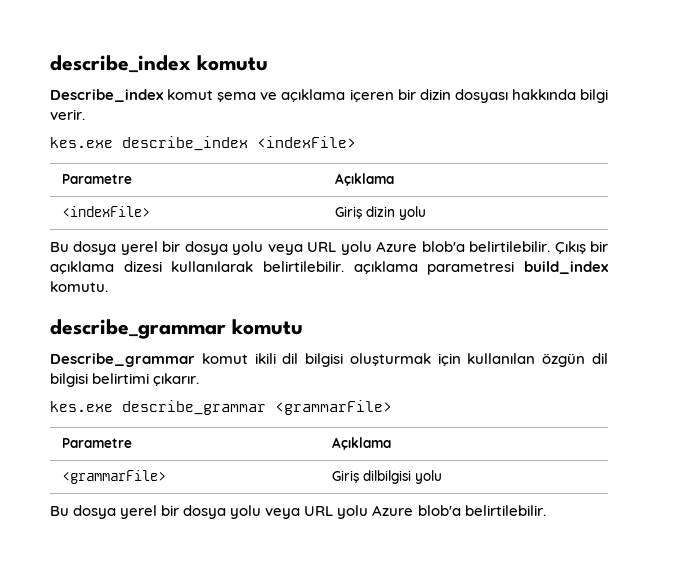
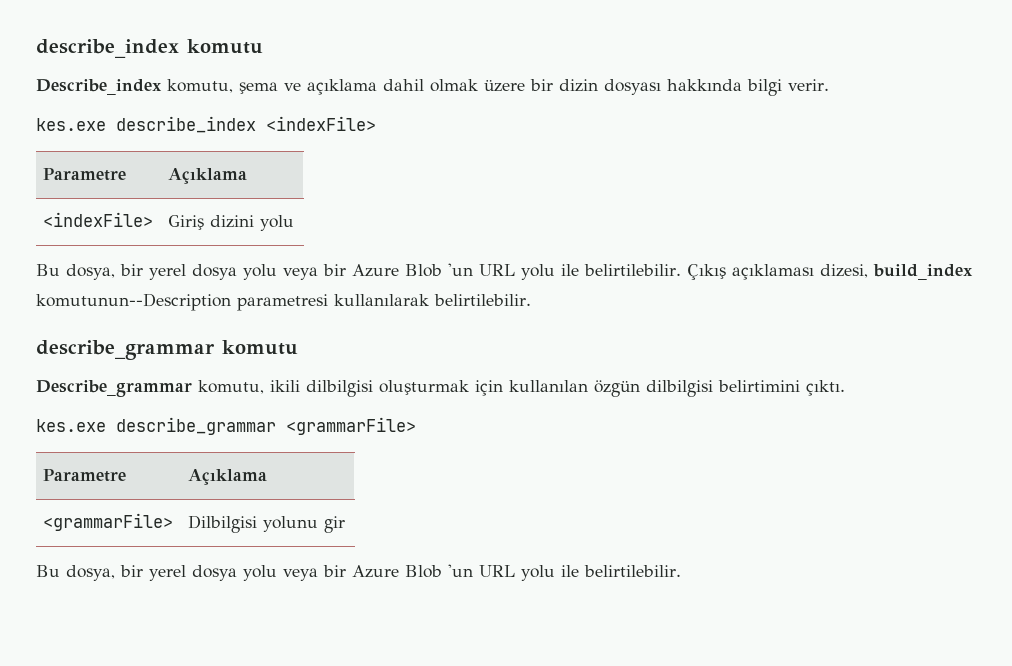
[167,89,214,100] komut -> [167,79,233,93] komutu,
[349,89,394,102] içeren -> [383,79,525,92] dahil olmak üzere
[365,206,426,220] [50,241,608,255] [50,261,609,275] [50,281,108,292] [50,319,303,339] [50,353,608,367] [50,373,200,387] dizin yolu // Bu dosya yerel bir dosya yolu veya URL yolu Azure blob'a belirtilebilir. Çıkış bir açıklama dizesi kullanılarak belirtilebilir. açıklama parametresi build_index komutu. // describe_grammar komutu // Describe_grammar komut ikili dil bilgisi oluşturmak için kullanılan özgün dil bilgisi belirtimi çıkarır. -> [210,215,295,231] [36,263,973,280] [36,293,531,311] [36,340,298,360] [36,380,845,397] dizini yolu // Bu dosya, bir yerel dosya yolu veya bir Azure Blob 'un URL yolu ile belirtilebilir. Çıkış açıklaması dizesi, build_index komutunun--Description parametresi kullanılarak belirtilebilir. // describe_grammar komutu // Describe_grammar komutu, ikili dilbilgisi oluşturmak için kullanılan özgün dilbilgisi belirtimini çıktı.
[331,470,442,484] [50,505,461,519] Giriş dilbilgisi yolu // Bu dosya yerel bir dosya yolu veya URL yolu Azure blob'a -> [188,515,346,533] [36,564,579,581] Dilbilgisi yolunu gir // Bu dosya, bir yerel dosya yolu veya bir Azure Blob 'un URL yolu ile

